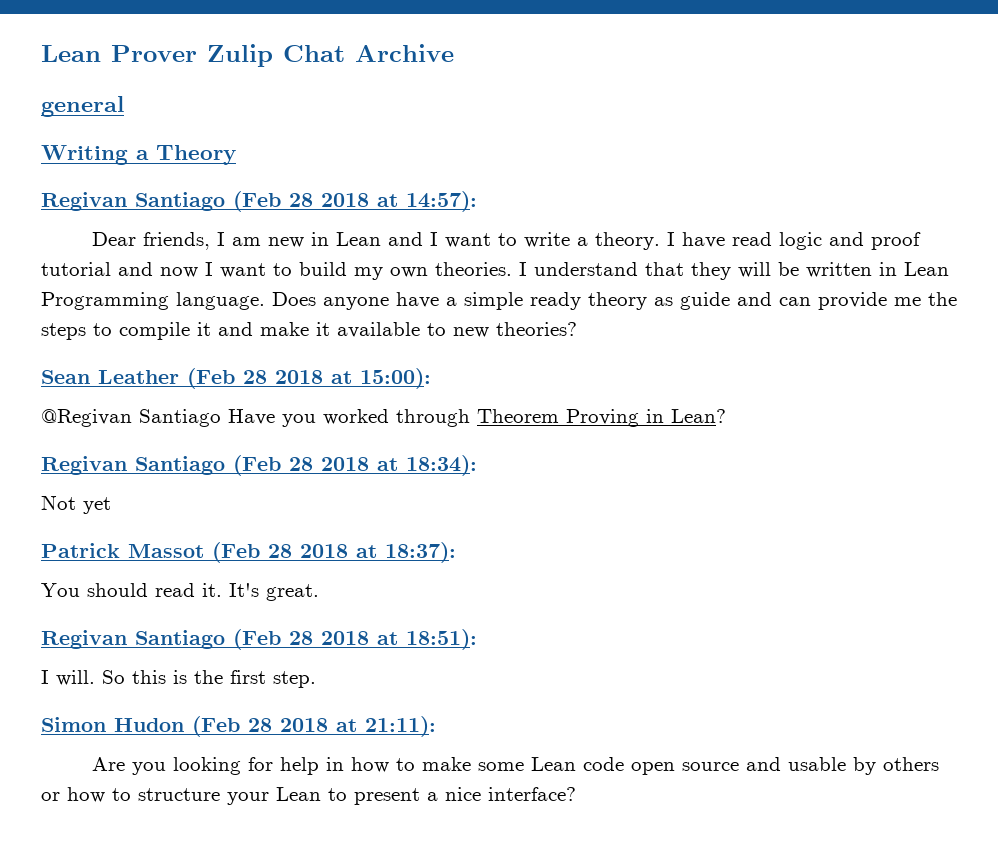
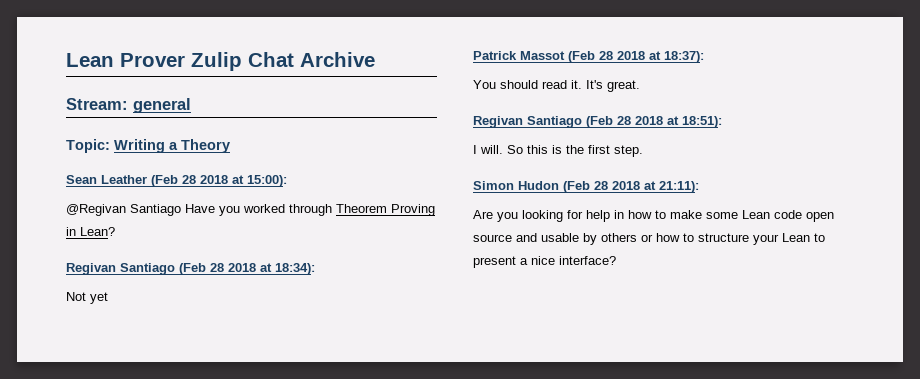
(454, 53) none -> [66,98,128,110] Stream:
(124, 106) none -> [66,139,110,153] Topic:
[41,191,477,212] [92,232,922,250] [41,262,949,280] [41,292,957,310] [41,322,577,340] // Regivan Santiago (Feb 28 2018 at 14:57): // Dear friends, I am new in Lean and I want to write a theory. I have read logic and proof tutorial and now I want to build my own theories. I understand that they will be written in Lean Programming language. Does anyone have a simple ready theory as guide and can provide me the steps to compile it and make it available to new theories? -> (230, 146) none

